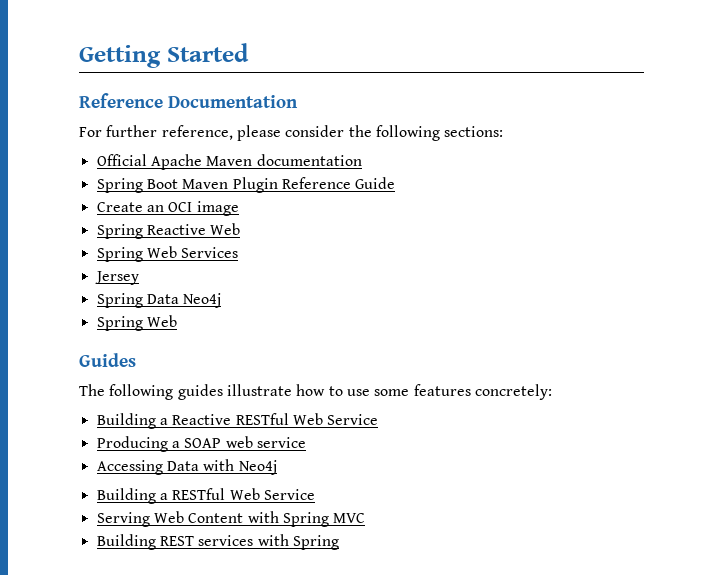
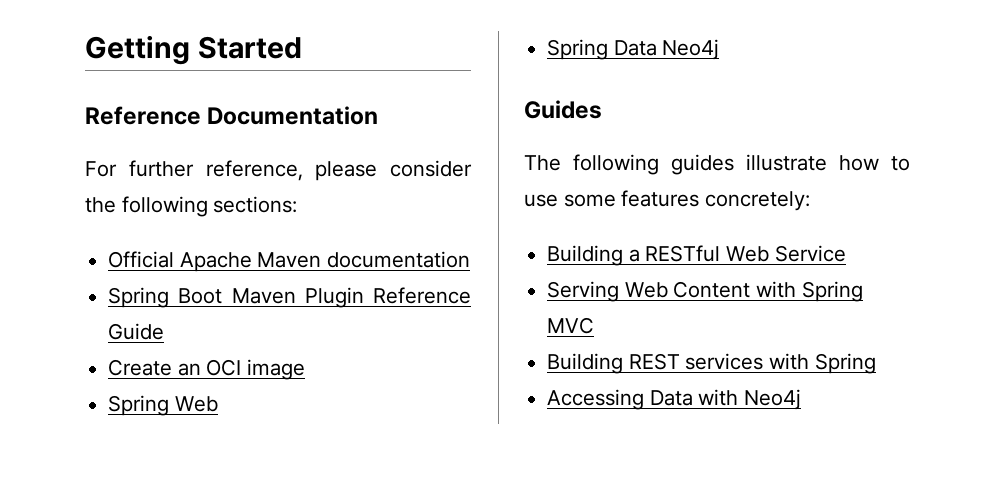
[146,223,241,235] [96,246,239,262] [94,271,139,285] Reactive Web // Spring Web Services // Jersey -> [174,396,218,412] Web
[96,315,177,331] // Spring Web -> (720, 49) none
[96,413,379,429] [96,436,306,452] [96,459,277,475] // Building a Reactive RESTful Web Service // Producing a SOAP web service // Accessing Data with Neo4j -> (811, 201) none
(339, 542) none -> [547,389,802,410] // Accessing Data with Neo4j

